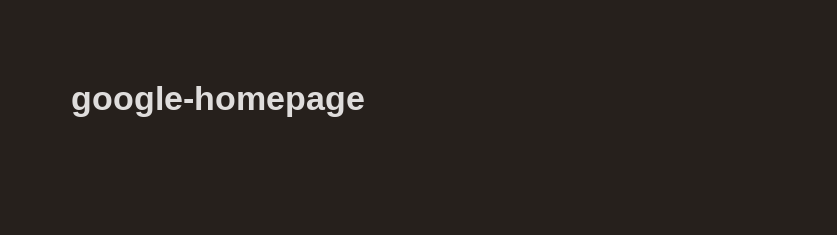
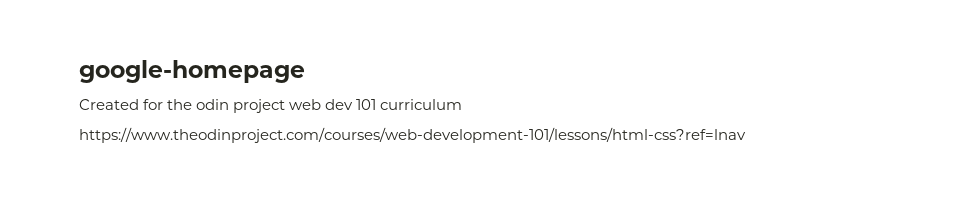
(365, 101) none -> [79,99,463,113] [79,127,746,143] // Created for the odin project web dev 101 curriculum // https://www.theodinproject.com/courses/web-development-101/lessons/html-css?ref=lnav

